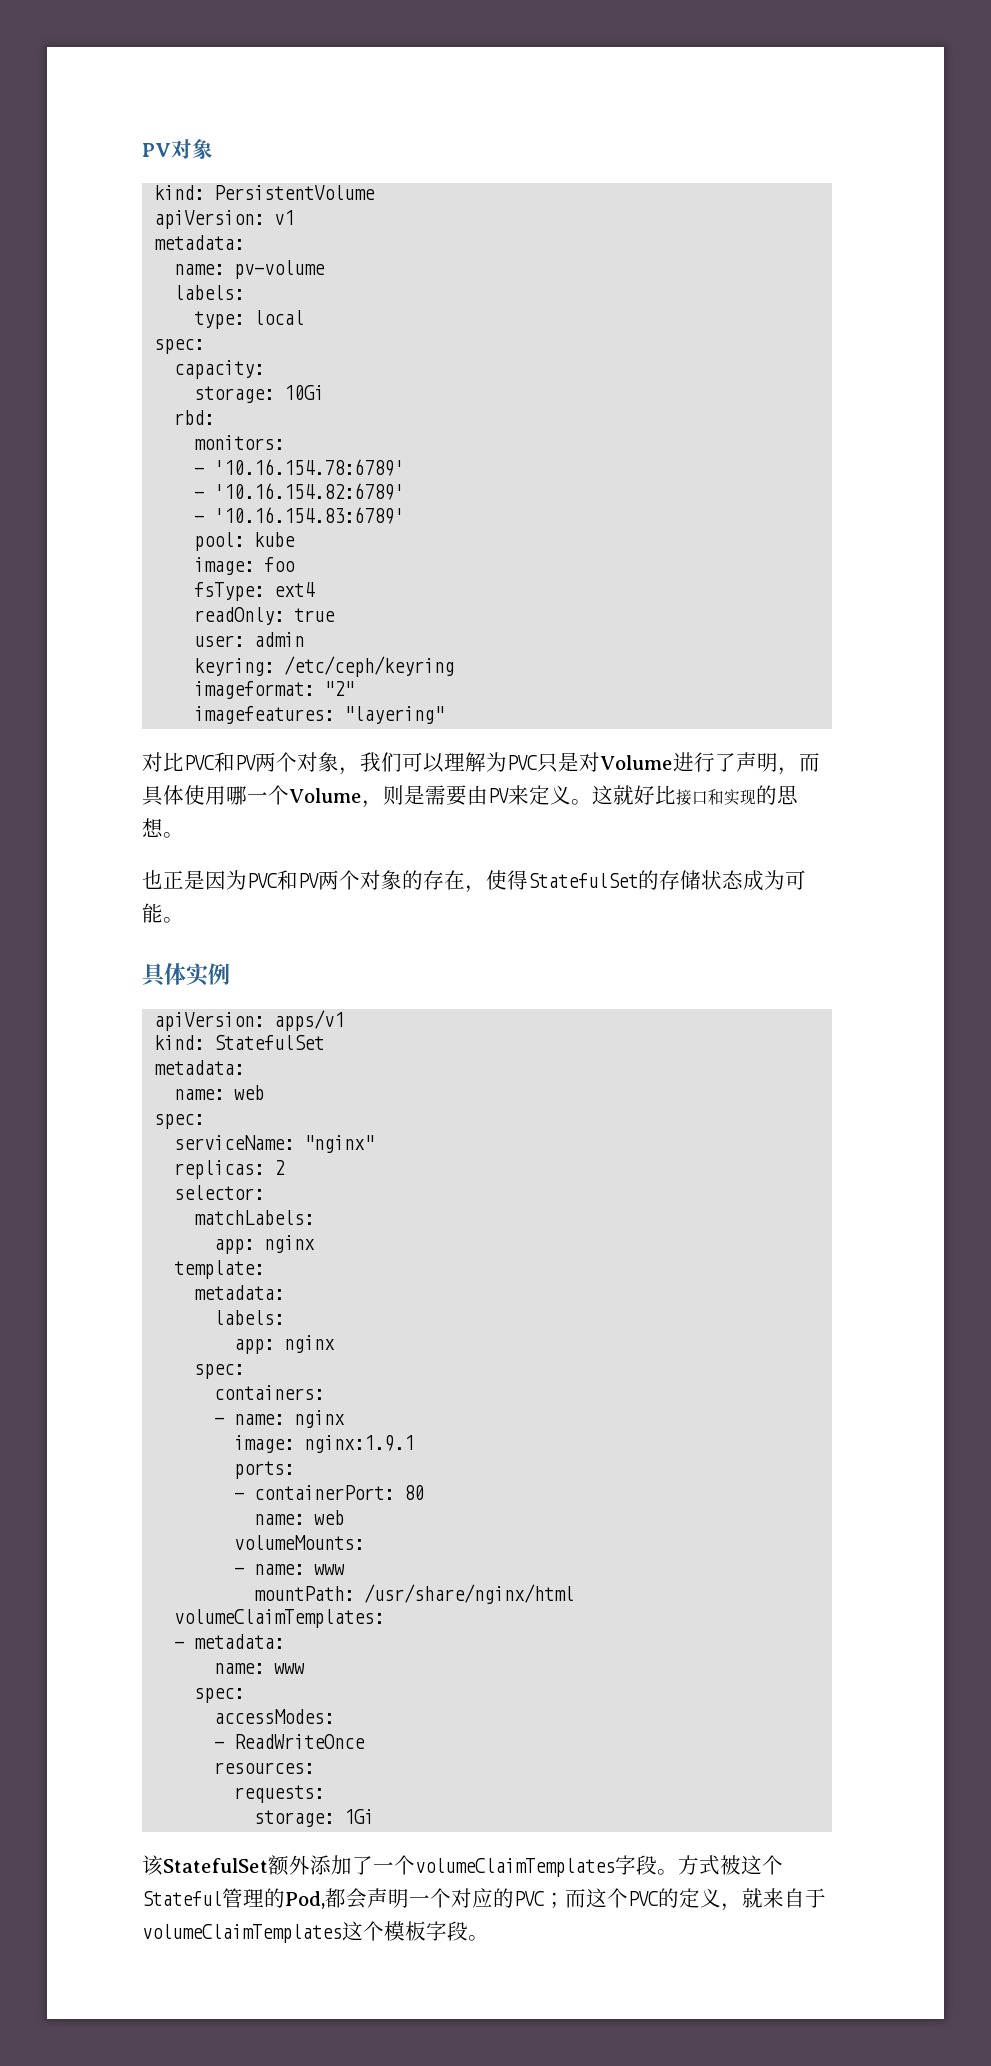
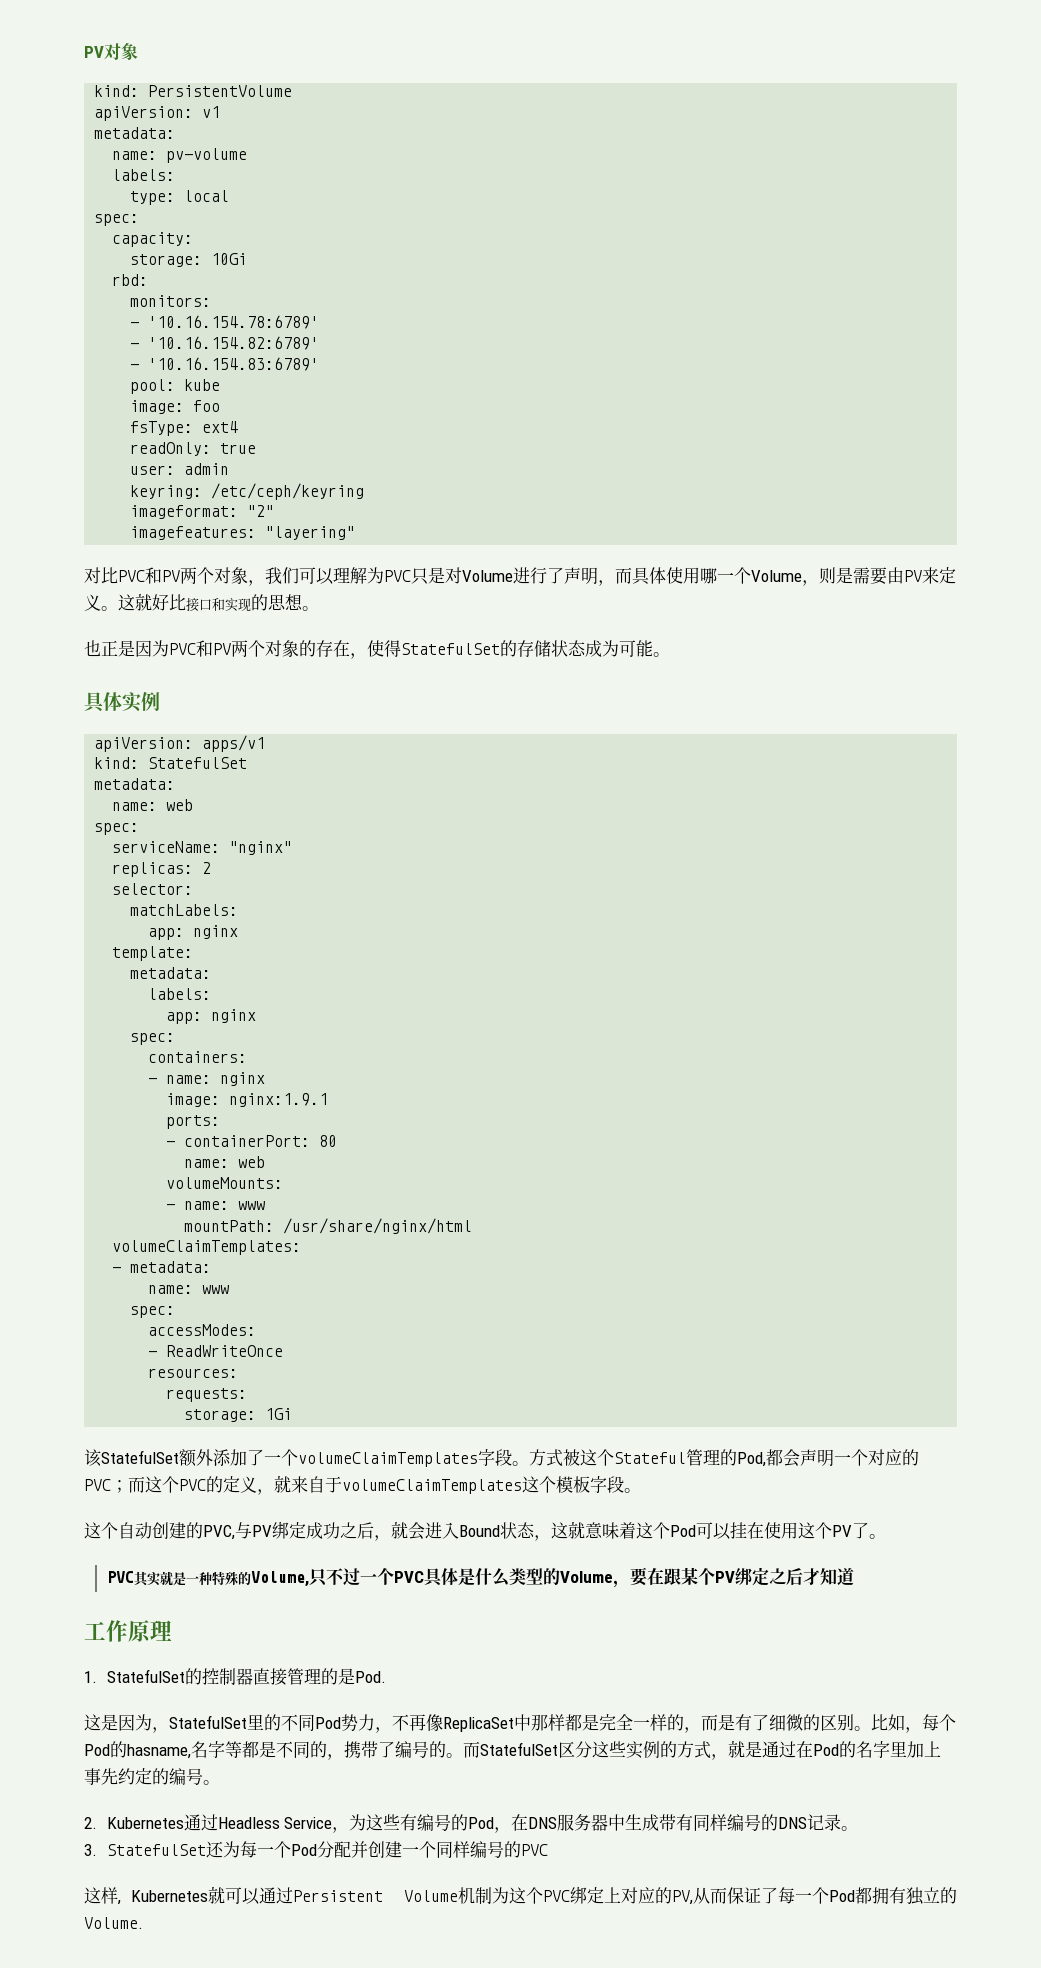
(489, 1938) none -> [84,1521,886,1541] [106,1567,854,1588] [84,1620,172,1642] [84,1668,386,1686] [84,1714,956,1733] [84,1740,941,1760] [84,1768,220,1785] [84,1814,859,1833] [84,1841,548,1858] [84,1886,957,1905] [84,1917,143,1929] // 这个自动创建的PVC,与PV绑定成功之后，就会进入Bound状态，这就意味着这个Pod可以挂在使用这个PV了。 // PVC其实就是一种特殊的Volume,只不过一个PVC具体是什么类型的Volume，要在跟某个PV绑定之后才知道 // 工作原理 // 1. StatefulSet的控制器直接管理的是Pod. // 这是因为，StatefulSet里的不同Pod势力，不再像ReplicaSet中那样都是完全一样的，而是有了细微的区别。比如，每个Pod的hasname,名字等都是不同的，携带了编号的。而StatefulSet区分这些实例的方式，就是通过在Pod的名字里加上事先约定的编号。 // 2. Kubernetes通过Headless Service，为这些有编号的Pod，在DNS服务器中生成带有同样编号的DNS记录。 // 3. StatefulSet还为每一个Pod分配并创建一个同样编号的PVC // 这样, Kubernetes就可以通过Persistent Volume机制为这个PVC绑定上对应的PV,从而保证了每一个Pod都拥有独立的Volume.

